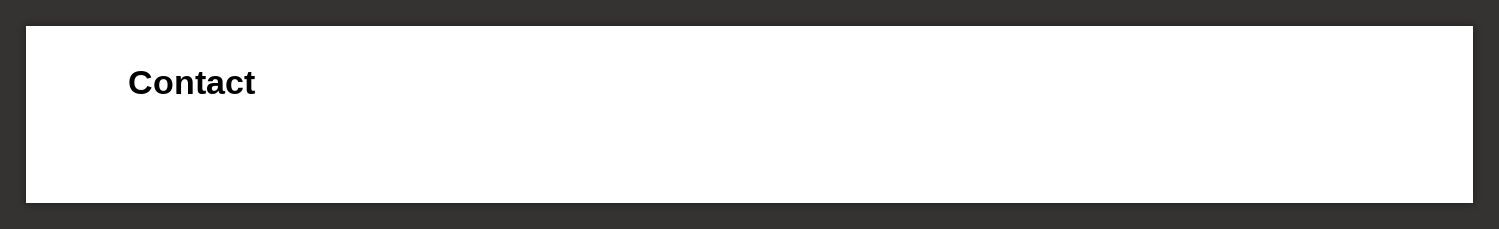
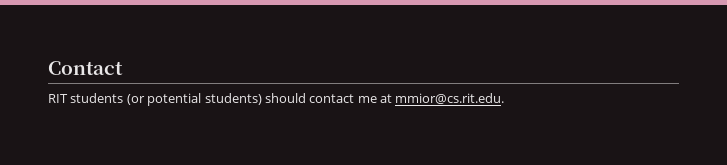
(255, 82) none -> [48,93,505,106] // RIT students (or potential students) should contact me at mmior@cs.rit.edu.

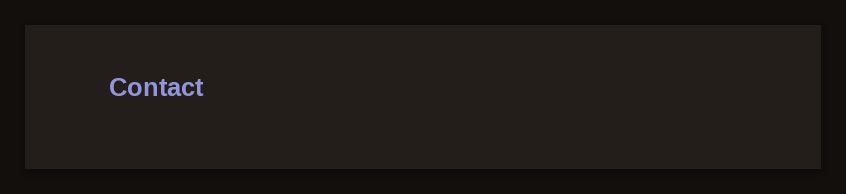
[48,93,505,106] // RIT students (or potential students) should contact me at mmior@cs.rit.edu. -> (204, 87) none

